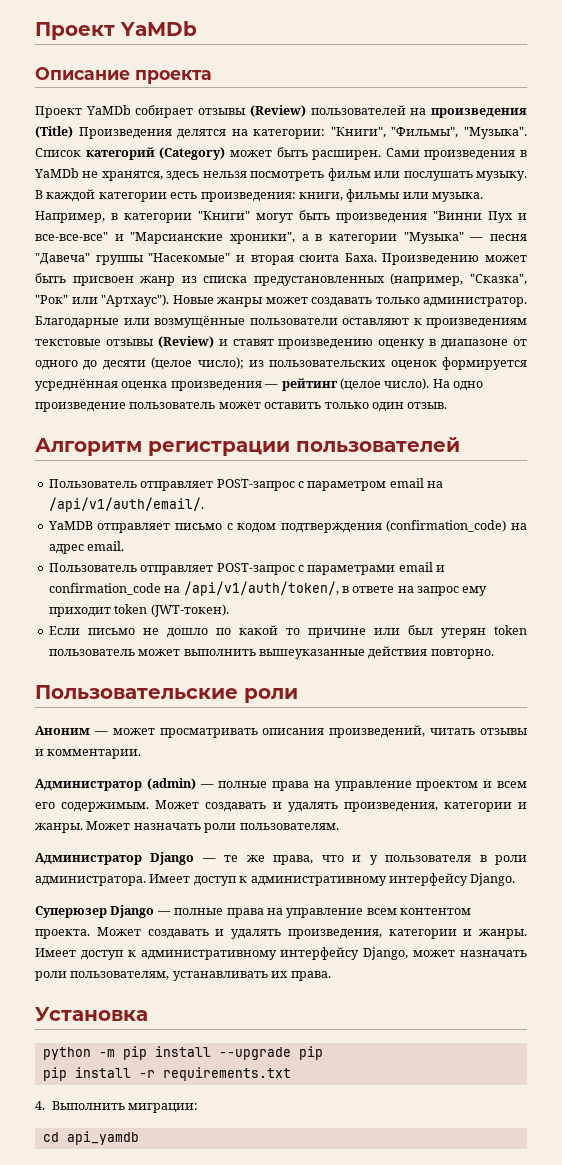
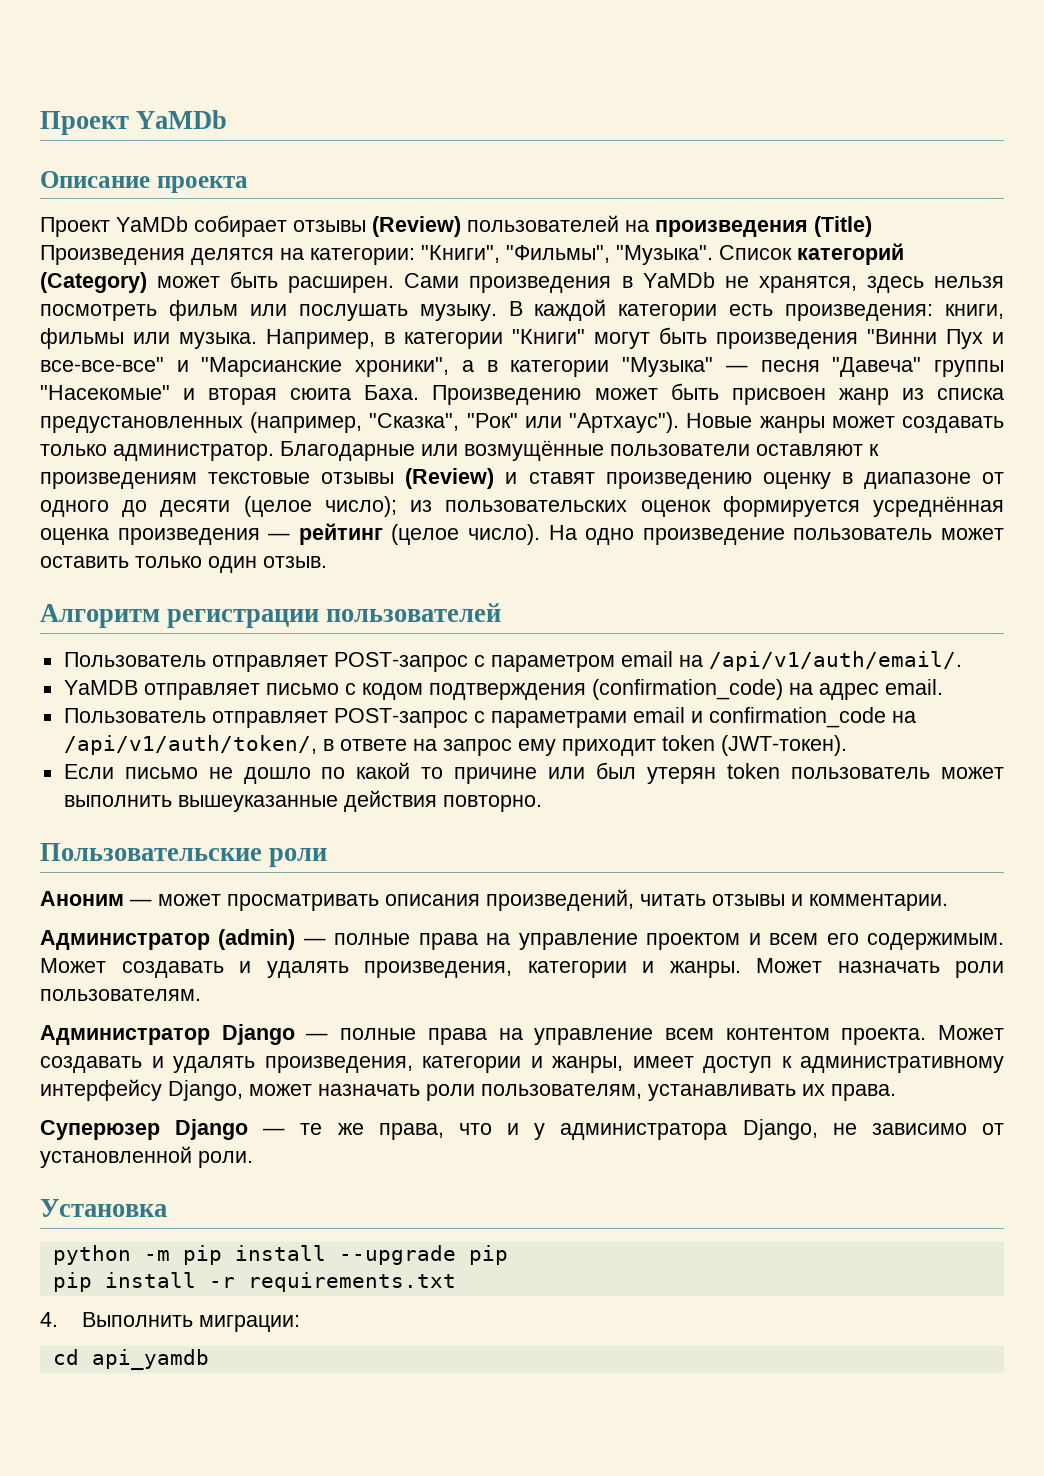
[224,855,527,865] [35,873,516,886] [35,905,171,918] те же права, что и у пользователя в роли администратора. Имеет доступ к административному интерфейсу Django. // Суперюзер Django — -> (329, 1036) none
[479,929,527,939] [35,948,76,957] жанры. Имеет -> [552,1056,694,1073] жанры, имеет
(331, 976) none -> [40,1119,1004,1140] [40,1146,253,1168] // Суперюзер Django — те же права, что и у администратора Django, не зависимо от установленной роли.

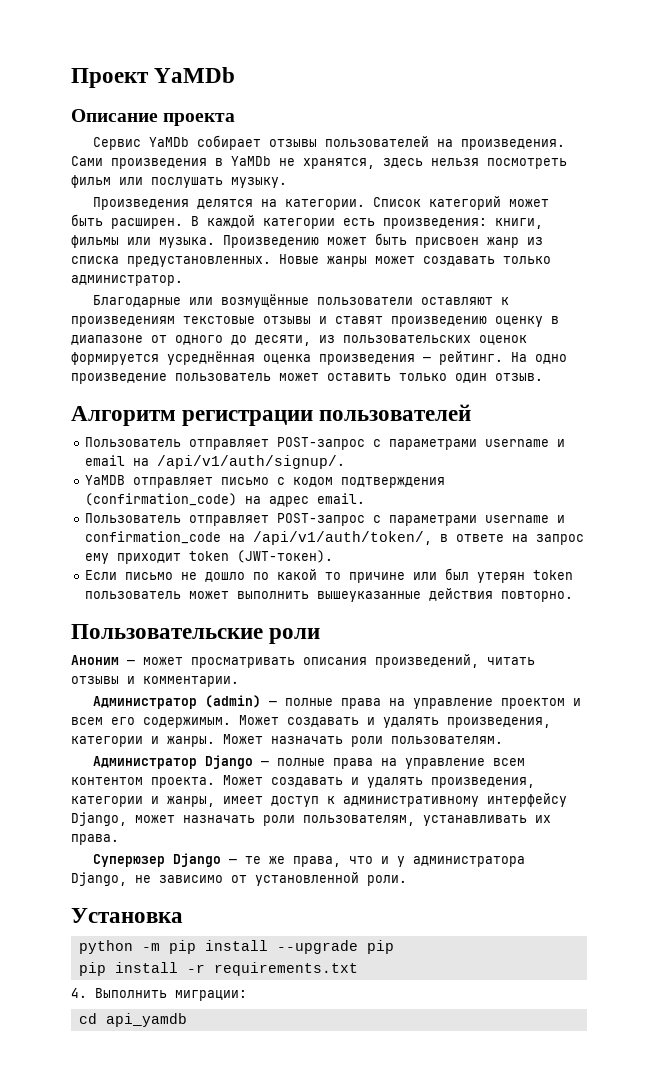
[40,217,110,237] Проект -> [93,137,142,150] Сервис
[372,216,461,237] (Review) -> (318, 143) none
[655,216,872,237] [40,243,904,265] [40,271,395,293] произведения (Title) Произведения делятся на категории: "Книги", "Фильмы", "Музыка". Список категорий (Category) может быть расширен. -> [461,139,566,150] произведения.
(497, 312) none -> [93,196,550,210] [71,214,183,229] // Произведения делятся на категории. Список категорий может быть расширен.
[266,327,1004,349] [40,357,1005,377] [40,385,420,405] Например, в категории "Книги" могут быть произведения "Винни Пух и все-все-все" и "Марсианские хроники", а в категории "Музыка" — песня "Давеча" группы "Насекомые" и вторая сюита Баха. -> (215, 242) none
[40,412,680,433] предустановленных (например, "Сказка", "Рок" или "Артхаус"). -> [127,256,271,267] предустановленных.
(274, 452) none -> (183, 280) //
[405,468,495,489] (Review) -> (311, 320) none
[160,496,397,517] десяти (целое число); -> [255,335,311,346] десяти,
[298,523,540,545] рейтинг (целое число). -> [439,351,503,365] рейтинг.
[490,655,615,672] параметром -> [389,439,566,450] параметрами username и
[708,651,962,671] /api/v1/auth/email/. -> [157,455,346,469] /api/v1/auth/signup/.
[632,707,685,723] email -> [485,515,550,523] username

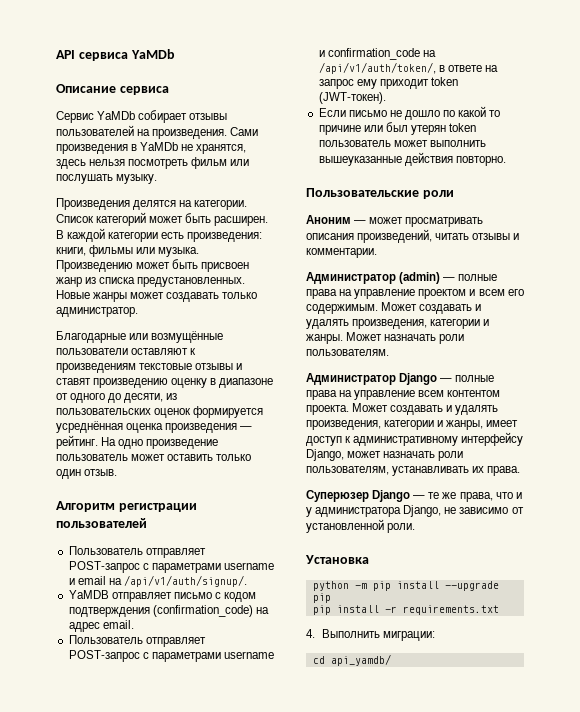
[71,68,149,88] Проект -> [56,50,128,61] API сервиса
[163,113,236,126] проекта -> [119,86,169,95] сервиса
[105,1013,187,1027] api_yamdb -> [330,654,391,666] api_yamdb/

